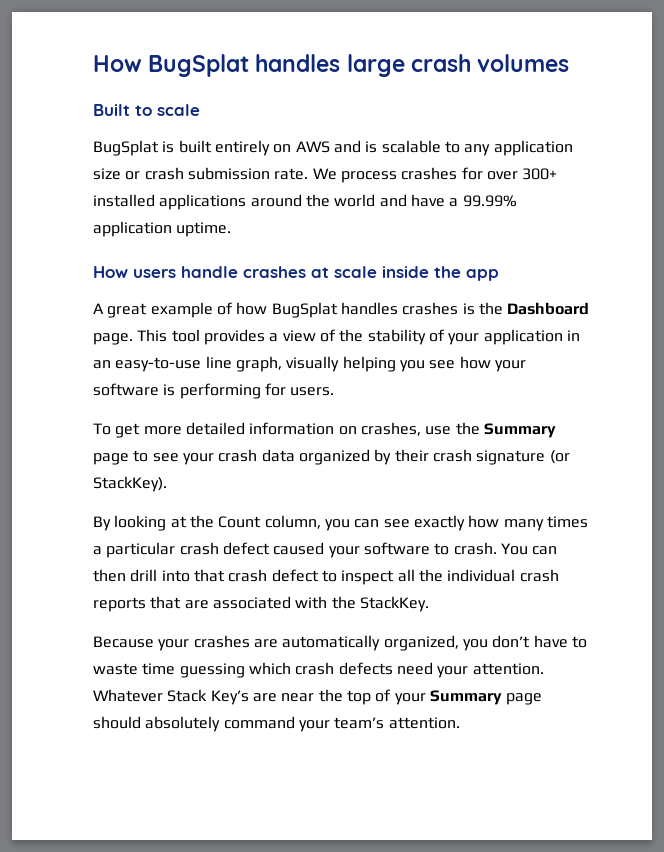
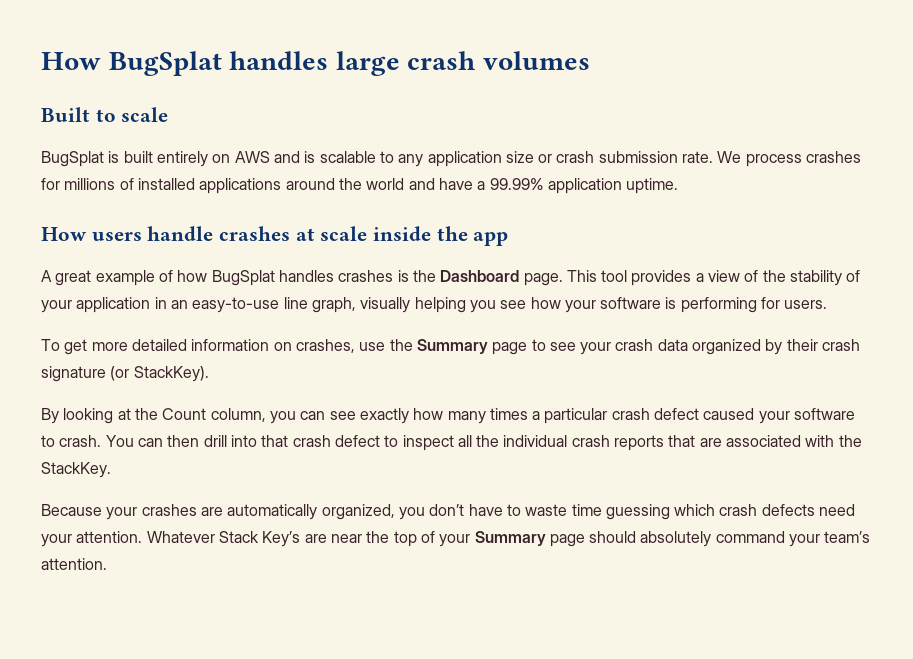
[486,168,558,180] over 300+ -> [64,178,134,190] millions of

